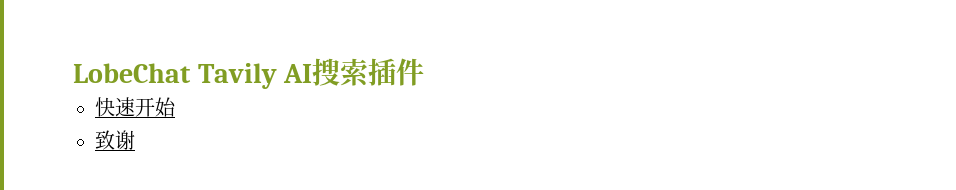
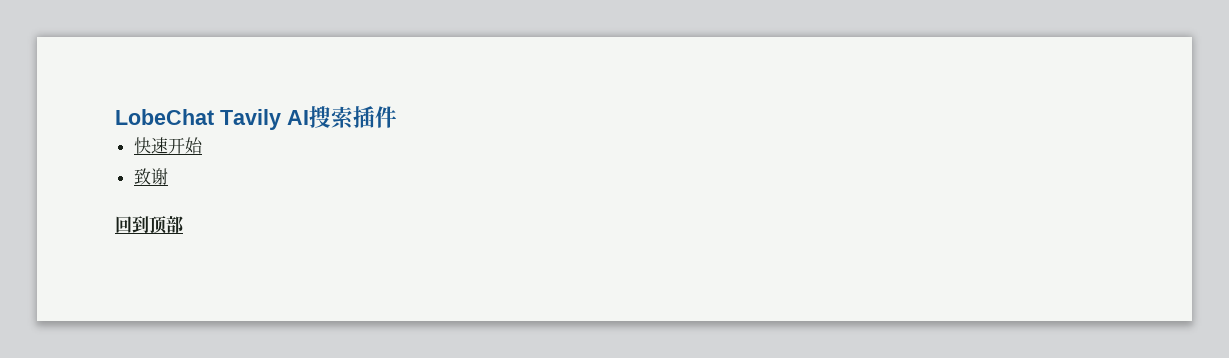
(135, 140) none -> [115,216,183,234] // 回到顶部

